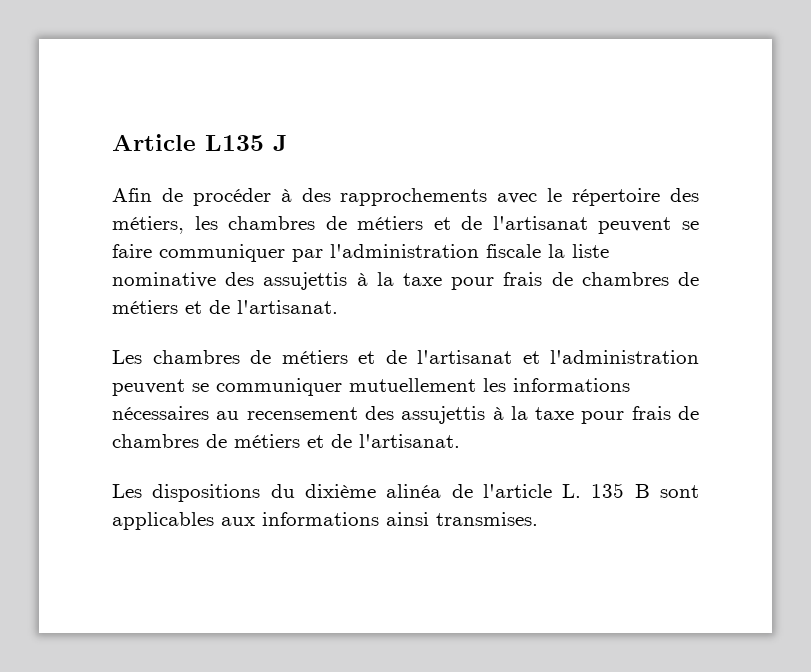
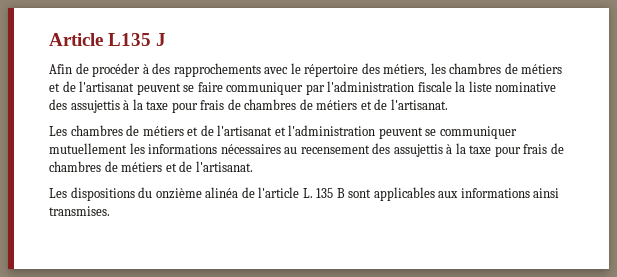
[304,484,376,498] dixième -> [155,188,202,199] onzième

